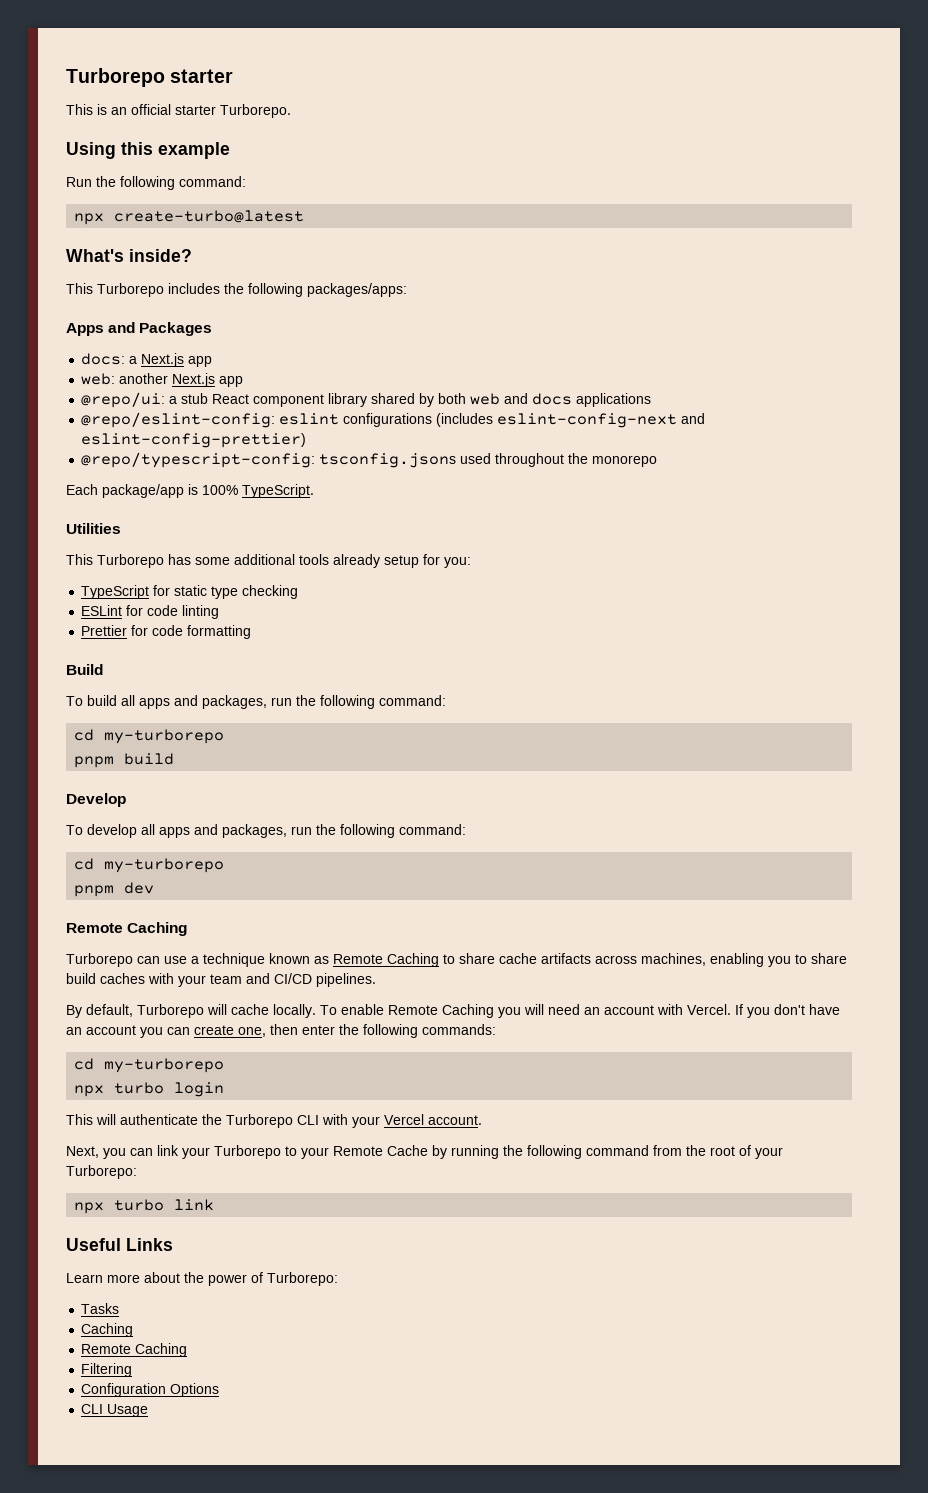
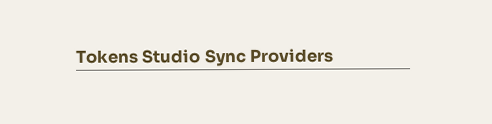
[66,68,234,87] [66,104,291,118] [66,142,230,159] [66,176,246,190] [74,210,305,225] [66,249,192,262] [66,283,407,297] [66,322,213,336] [81,353,213,367] [81,373,244,387] [81,392,652,408] [81,412,706,428] [81,433,307,448] [81,452,658,468] [66,484,314,498] [66,523,121,534] [66,554,471,568] [81,585,299,599] [81,605,220,619] [81,625,252,639] [66,664,103,675] [66,695,446,709] [74,729,225,744] [74,753,175,768] [66,793,126,807] [66,824,466,838] [74,858,225,873] [74,882,155,897] [66,922,188,936] [66,953,847,967] [66,973,376,987] [66,1004,840,1018] [66,1024,496,1038] [74,1058,225,1073] [74,1082,225,1097] [66,1114,482,1128] [66,1145,783,1159] [66,1165,137,1179] [74,1199,215,1214] [66,1238,173,1251] [66,1272,338,1286] [81,1303,120,1314] [81,1323,134,1337] [81,1343,188,1357] [81,1363,133,1377] [81,1383,220,1397] [81,1404,149,1417] Turborepo starter // This is an official starter Turborepo. // Using this example // Run the following command: // npx create-turbo@latest // What's inside? // This Turborepo includes the following packages/apps: // Apps and Packages // docs: a Next.js app // web: another Next.js app // @repo/ui: a stub React component library shared by both web and docs applications // @repo/eslint-config: eslint configurations (includes eslint-config-next and eslint-config-prettier) // @repo/typescript-config: tsconfig.jsons used throughout the monorepo // Each package/app is 100% TypeScript. // Utilities // This Turborepo has some additional tools already setup for you: // TypeScript for static type checking // ESLint for code linting // Prettier for code formatting // Build // To build all apps and packages, run the following command: // cd my-turborepo // pnpm build // Develop // To develop all apps and packages, run the following command: // cd my-turborepo // pnpm dev // Remote Caching // Turborepo can use a technique known as Remote Caching to share cache artifacts across machines, enabling you to share build caches with your team and CI/CD pipelines. // By default, Turborepo will cache locally. To enable Remote Caching you will need an account with Vercel. If you don't have an account you can create one, then enter the following commands: // cd my-turborepo // npx turbo login // This will authenticate the Turborepo CLI with your Vercel account. // Next, you can link your Turborepo to your Remote Cache by running the following command from the root of your Turborepo: // npx turbo link // Useful Links // Learn more about the power of Turborepo: // Tasks // Caching // Remote Caching // Filtering // Configuration Options // CLI Usage -> [75,48,335,67] Tokens Studio Sync Providers

